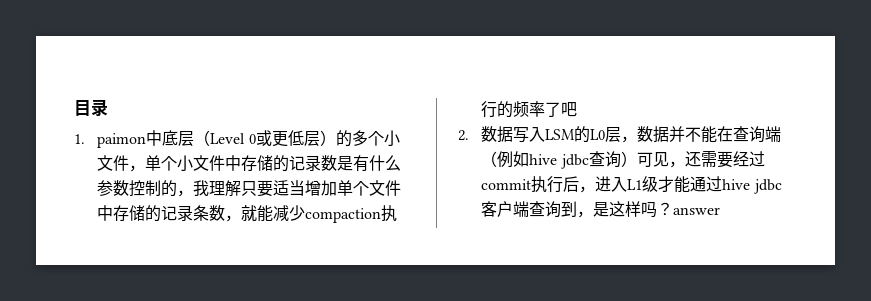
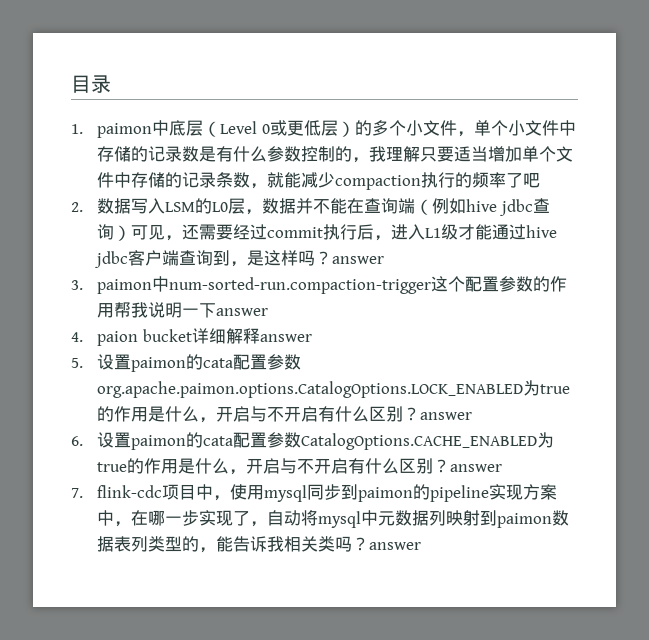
(721, 211) none -> [71,276,568,294] [97,302,269,318] [71,328,312,346] [71,354,302,372] [97,380,571,398] [97,406,473,423] [71,432,555,450] [97,458,503,475] [71,484,558,502] [97,510,570,528] [97,536,422,553] // 3. paimon中num-sorted-run.compaction-trigger这个配置参数的作用帮我说明一下answer // 4. paion bucket详细解释answer // 5.设置paimon的cata配置参数org.apache.paimon.options.CatalogOptions.LOCK_ENABLED为true的作用是什么，开启与不开启有什么区别？answer // 6.设置paimon的cata配置参数CatalogOptions.CACHE_ENABLED为true的作用是什么，开启与不开启有什么区别？answer // 7. flink-cdc项目中，使用mysql同步到paimon的pipeline实现方案中，在哪一步实现了，自动将mysql中元数据列映射到paimon数据表列类型的，能告诉我相关类吗？answer

